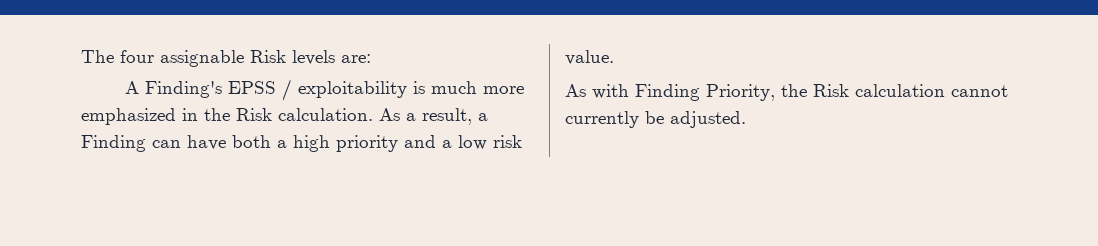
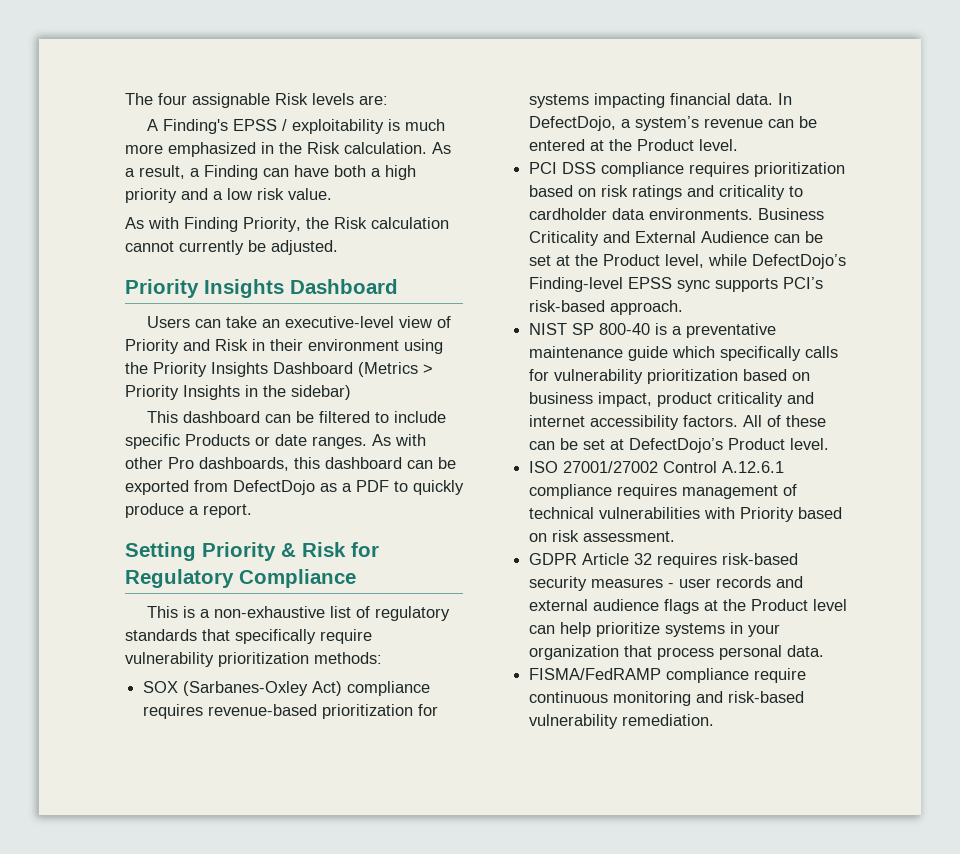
(746, 119) none -> [125,279,398,298] [146,316,451,328] [125,339,443,354] [125,362,433,377] [125,385,351,400] [146,411,446,423] [125,434,426,449] [125,457,456,471] [125,480,464,495] [125,503,252,518] [125,542,379,561] [125,569,356,588] [146,606,450,621] [125,629,372,644] [125,652,382,667] [143,681,431,696] [143,704,439,719] [529,93,793,108] [529,116,818,131] [529,139,739,151] [529,162,846,177] [529,185,804,200] [529,208,825,220] [529,231,824,246] [529,254,847,269] [529,277,824,292] [529,300,684,315] [529,323,777,338] [529,346,839,361] [529,369,811,384] [529,392,815,407] [529,415,827,430] [529,438,830,453] [529,461,785,473] [529,484,798,499] [529,507,843,522] [529,530,676,542] [529,553,799,568] [529,576,804,591] [529,599,848,614] [529,622,781,637] [529,645,825,660] [529,668,807,683] [529,691,805,706] [529,714,715,729] // Priority Insights Dashboard // Users can take an executive-level view of Priority and Risk in their environment using the Priority Insights Dashboard (Metrics > Priority Insights in the sidebar) // This dashboard can be filtered to include specific Products or date ranges. As with other Pro dashboards, this dashboard can be exported from DefectDojo as a PDF to quickly produce a report. // Setting Priority & Risk for Regulatory Compliance // This is a non-exhaustive list of regulatory standards that specifically require vulnerability prioritization methods: // SOX (Sarbanes-Oxley Act) compliance requires revenue-based prioritization for systems impacting financial data. In DefectDojo, a system’s revenue can be entered at the Product level. // PCI DSS compliance requires prioritization based on risk ratings and criticality to cardholder data environments. Business Criticality and External Audience can be set at the Product level, while DefectDojo’s Finding-level EPSS sync supports PCI’s risk-based approach. // NIST SP 800-40 is a preventative maintenance guide which specifically calls for vulnerability prioritization based on business impact, product criticality and internet accessibility factors. All of these can be set at DefectDojo’s Product level. // ISO 27001/27002 Control A.12.6.1 compliance requires management of technical vulnerabilities with Priority based on risk assessment. // GDPR Article 32 requires risk-based security measures - user records and external audience flags at the Product level can help prioritize systems in your organization that process personal data. // FISMA/FedRAMP compliance require continuous monitoring and risk-based vulnerability remediation.

